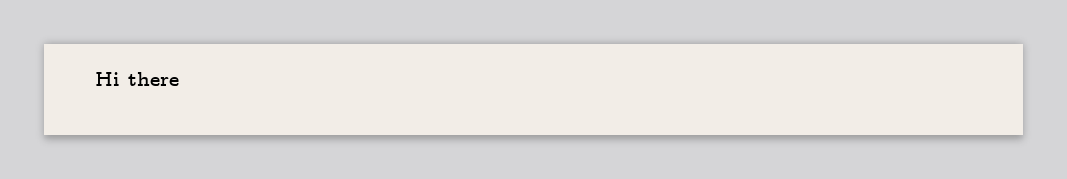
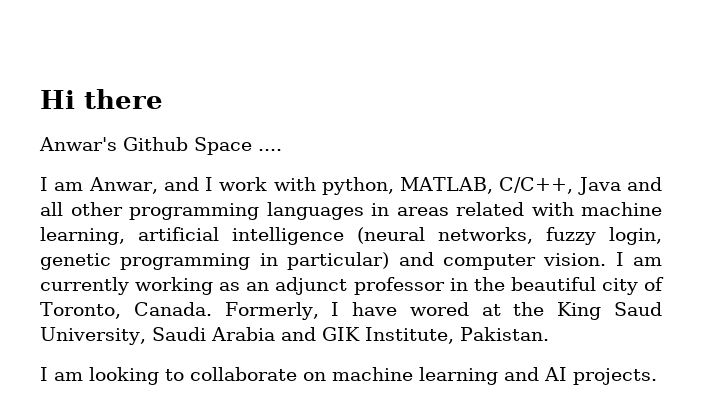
(179, 79) none -> [39,137,282,155] [40,177,662,195] [40,202,662,220] [40,227,662,245] [40,252,662,270] [40,277,665,295] [40,302,662,320] [40,327,549,345] [40,367,657,385] // Anwar's Github Space .... // I am Anwar, and I work with python, MATLAB, C/C++, Java and all other programming languages in areas related with machine learning, artificial intelligence (neural networks, fuzzy login, genetic programming in particular) and computer vision. I am currently working as an adjunct professor in the beautiful city of Toronto, Canada. Formerly, I have wored at the King Saud University, Saudi Arabia and GIK Institute, Pakistan. // I am looking to collaborate on machine learning and AI projects.

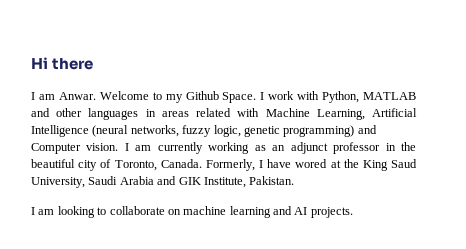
[39,137,282,155] [40,177,662,195] [40,202,259,220] Anwar's Github Space .... // I am Anwar, and I work with python, MATLAB, C/C++, Java and all other programming -> [31,91,417,103] [31,108,83,117] I am Anwar. Welcome to my Github Space. I work with Python, MATLAB and other
[581,202,662,216] [40,227,662,245] [40,252,536,270] machine learning, artificial intelligence (neural networks, fuzzy login, genetic programming in particular) and computer -> [265,108,417,120] [31,125,377,137] [31,143,81,154] Machine Learning, Artificial Intelligence (neural networks, fuzzy logic, genetic programming) and Computer

